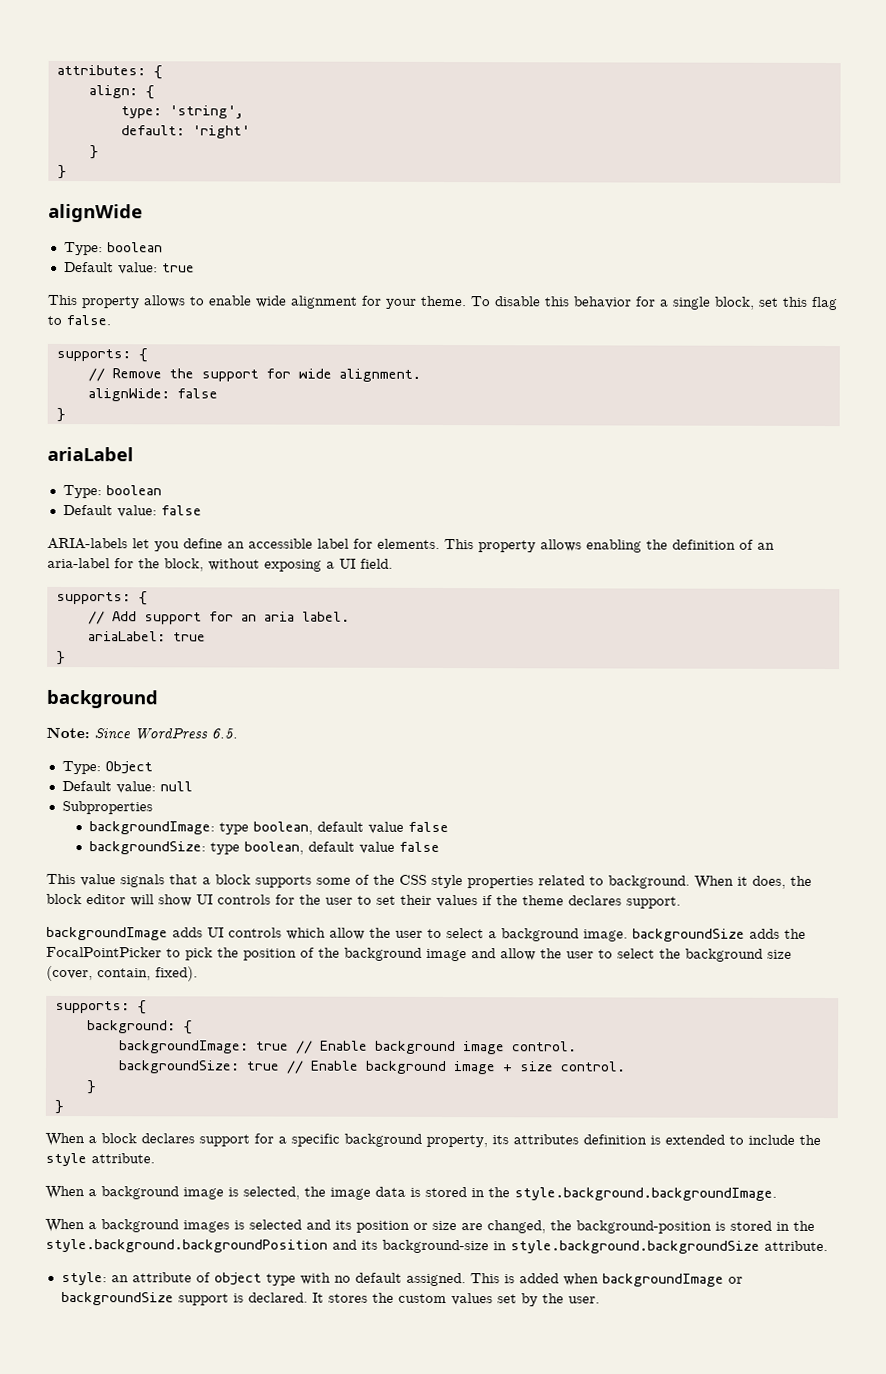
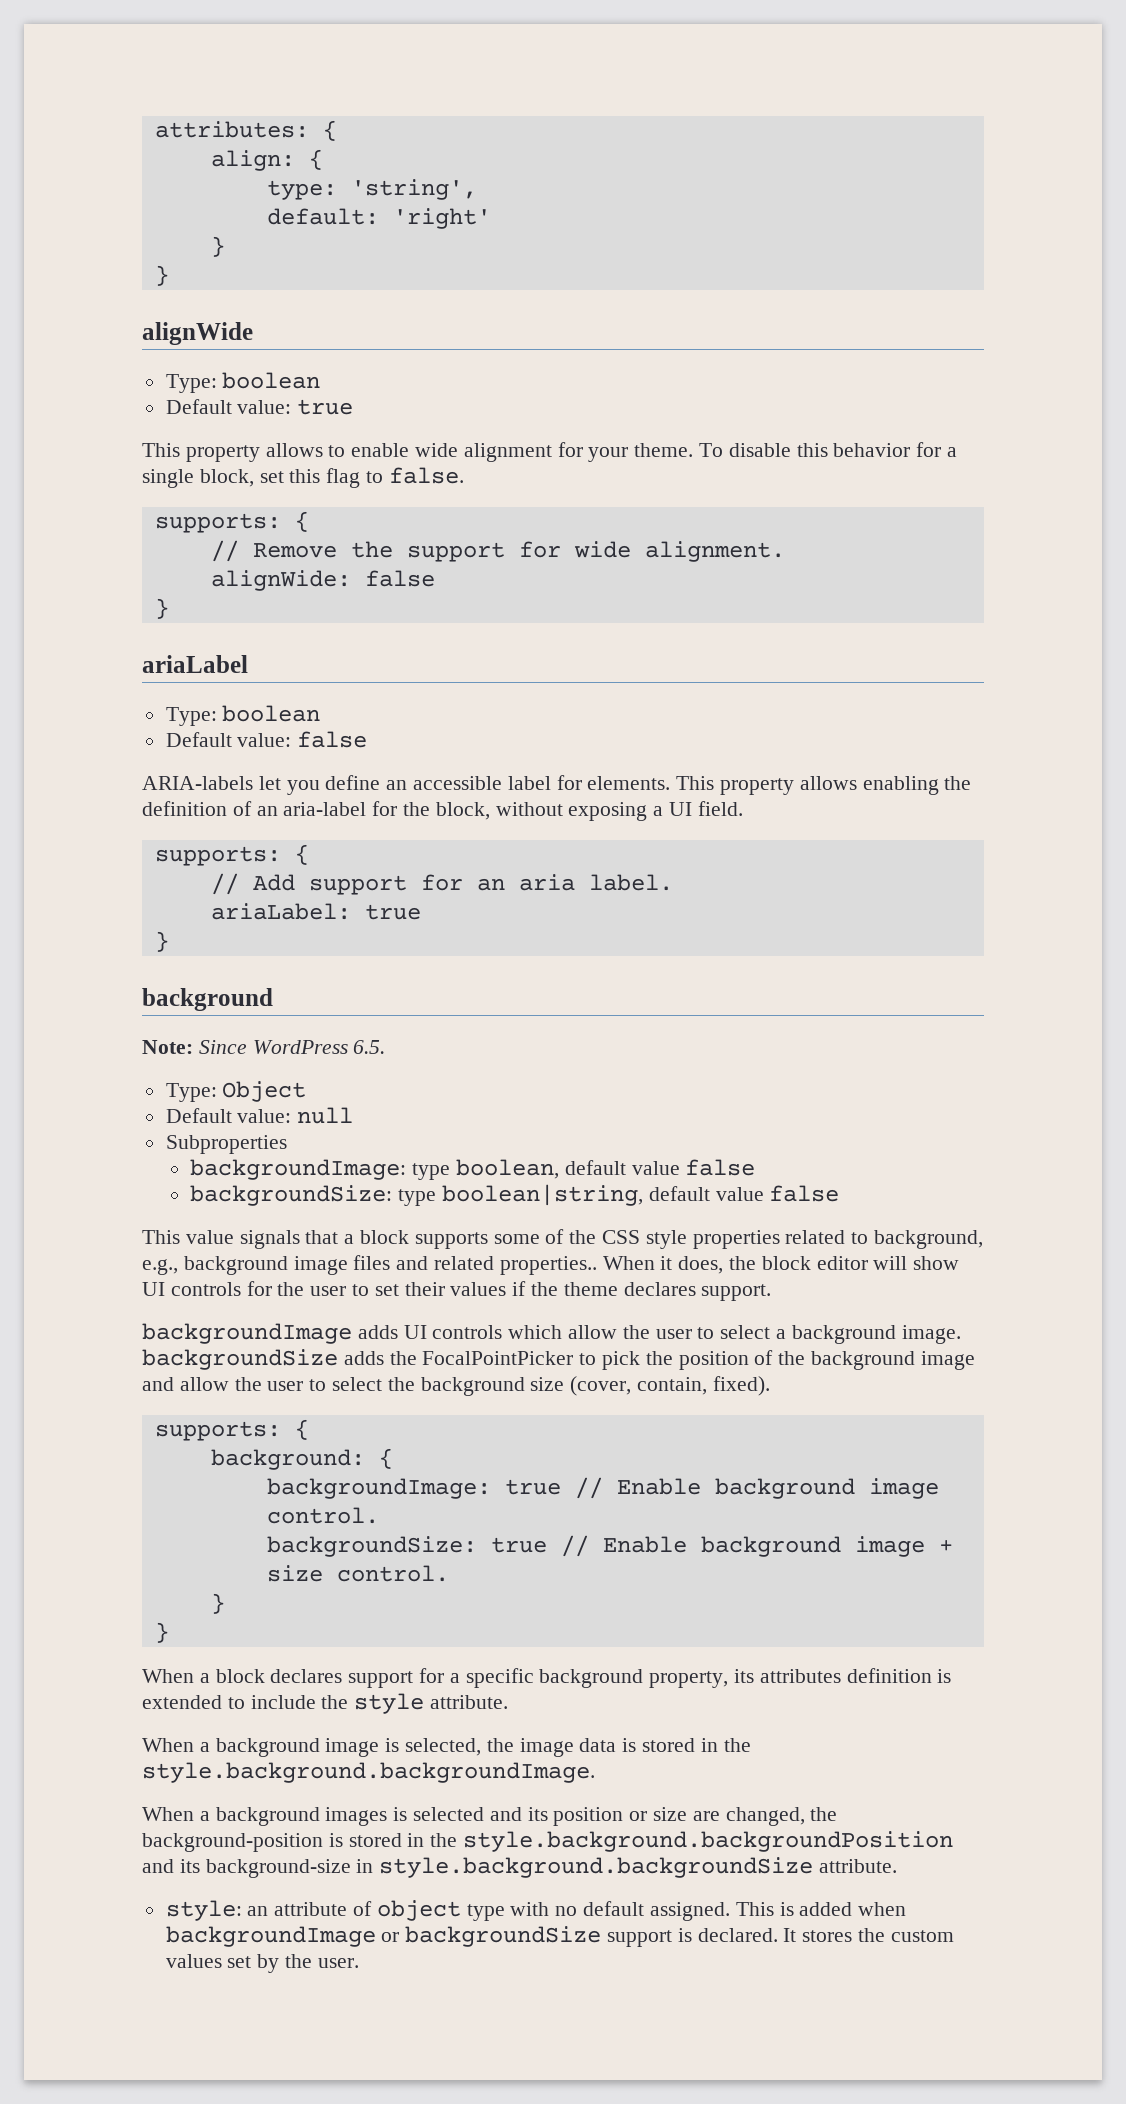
[243,841,304,855] boolean, -> [442,1184,644,1206] boolean|string,
[608,875,690,889] background. -> [874,1230,984,1249] [142,1255,597,1275] background, e.g., background image files and related properties..

